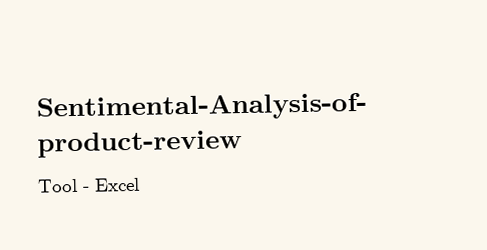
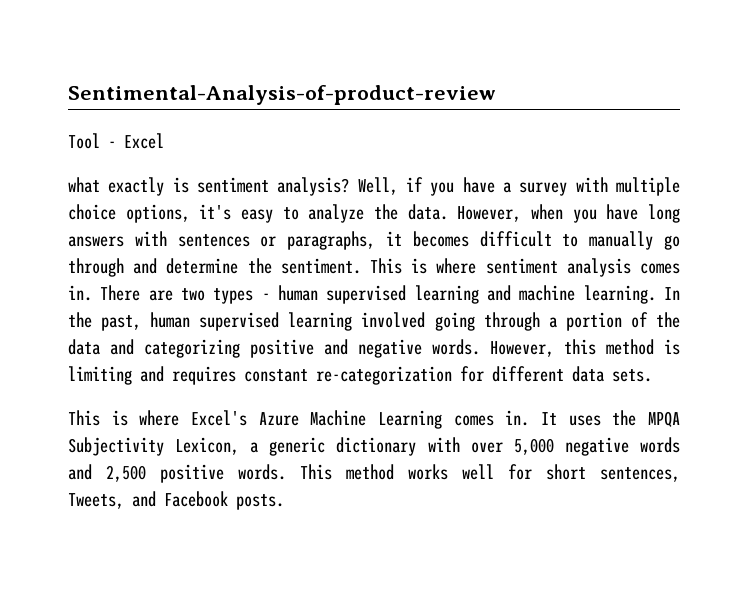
(140, 184) none -> [68,177,680,196] [68,204,680,223] [68,231,680,250] [68,258,680,277] [68,285,680,304] [68,312,680,331] [68,339,680,358] [68,366,652,385] [68,410,680,429] [68,437,680,456] [68,464,680,483] [68,491,284,510] // what exactly is sentiment analysis? Well, if you have a survey with multiple choice options, it's easy to analyze the data. However, when you have long answers with sentences or paragraphs, it becomes difficult to manually go through and determine the sentiment. This is where sentiment analysis comes in. There are two types - human supervised learning and machine learning. In the past, human supervised learning involved going through a portion of the data and categorizing positive and negative words. However, this method is limiting and requires constant re-categorization for different data sets. // This is where Excel's Azure Machine Learning comes in. It uses the MPQA Subjectivity Lexicon, a generic dictionary with over 5,000 negative words and 2,500 positive words. This method works well for short sentences, Tweets, and Facebook posts.

